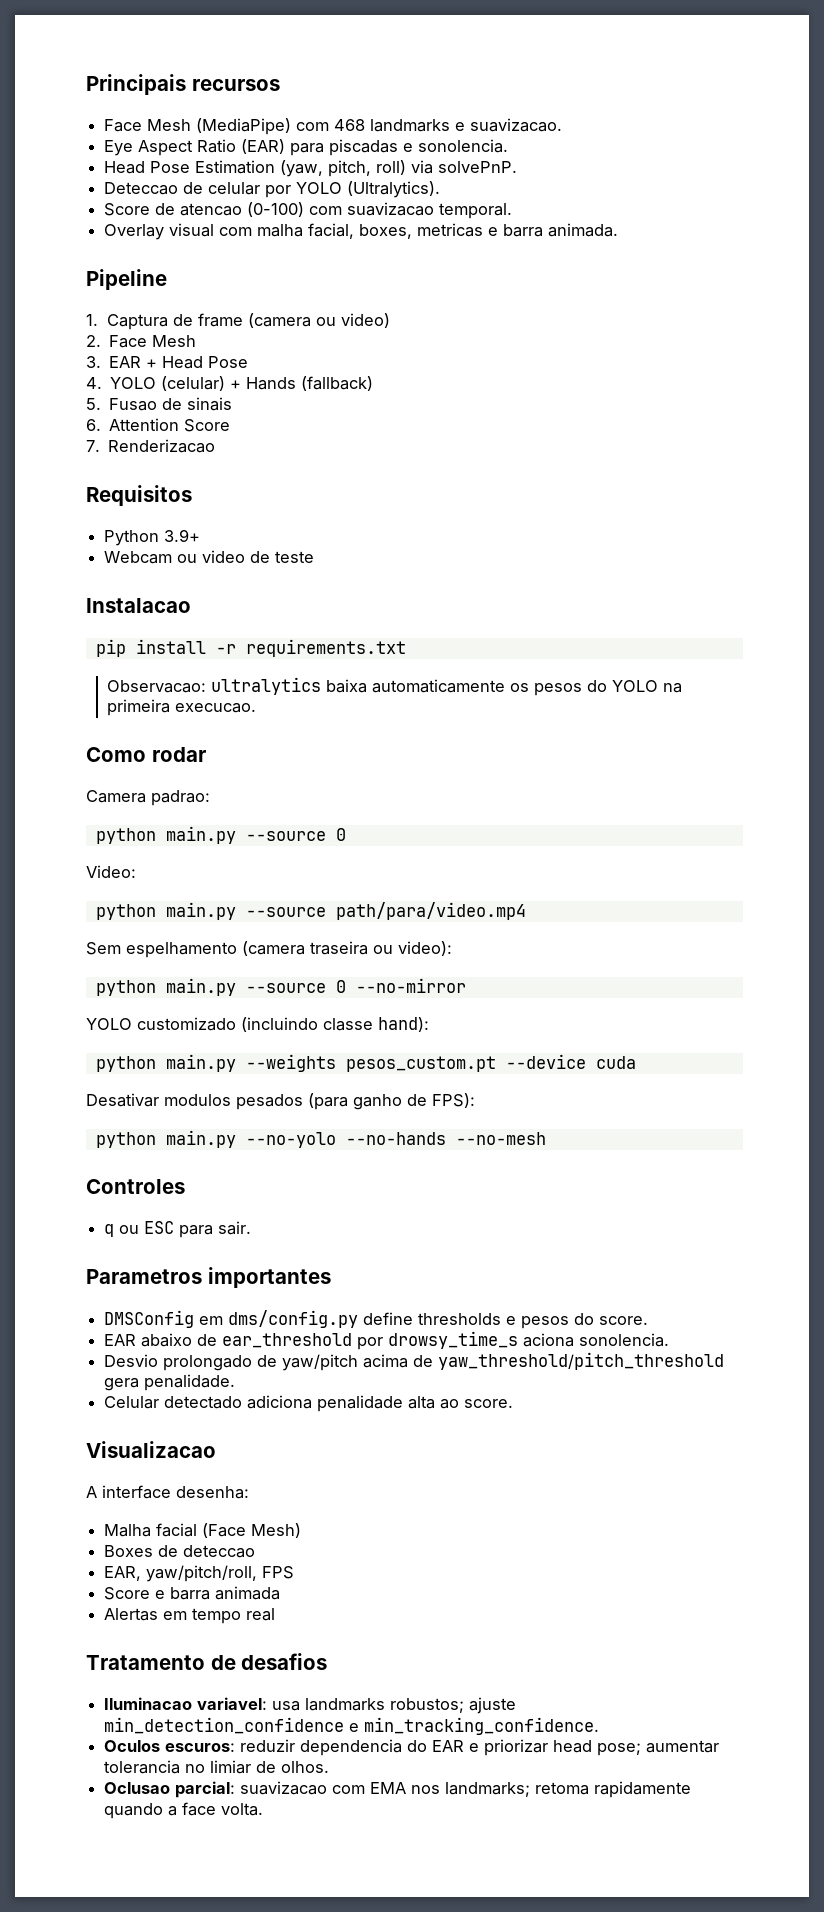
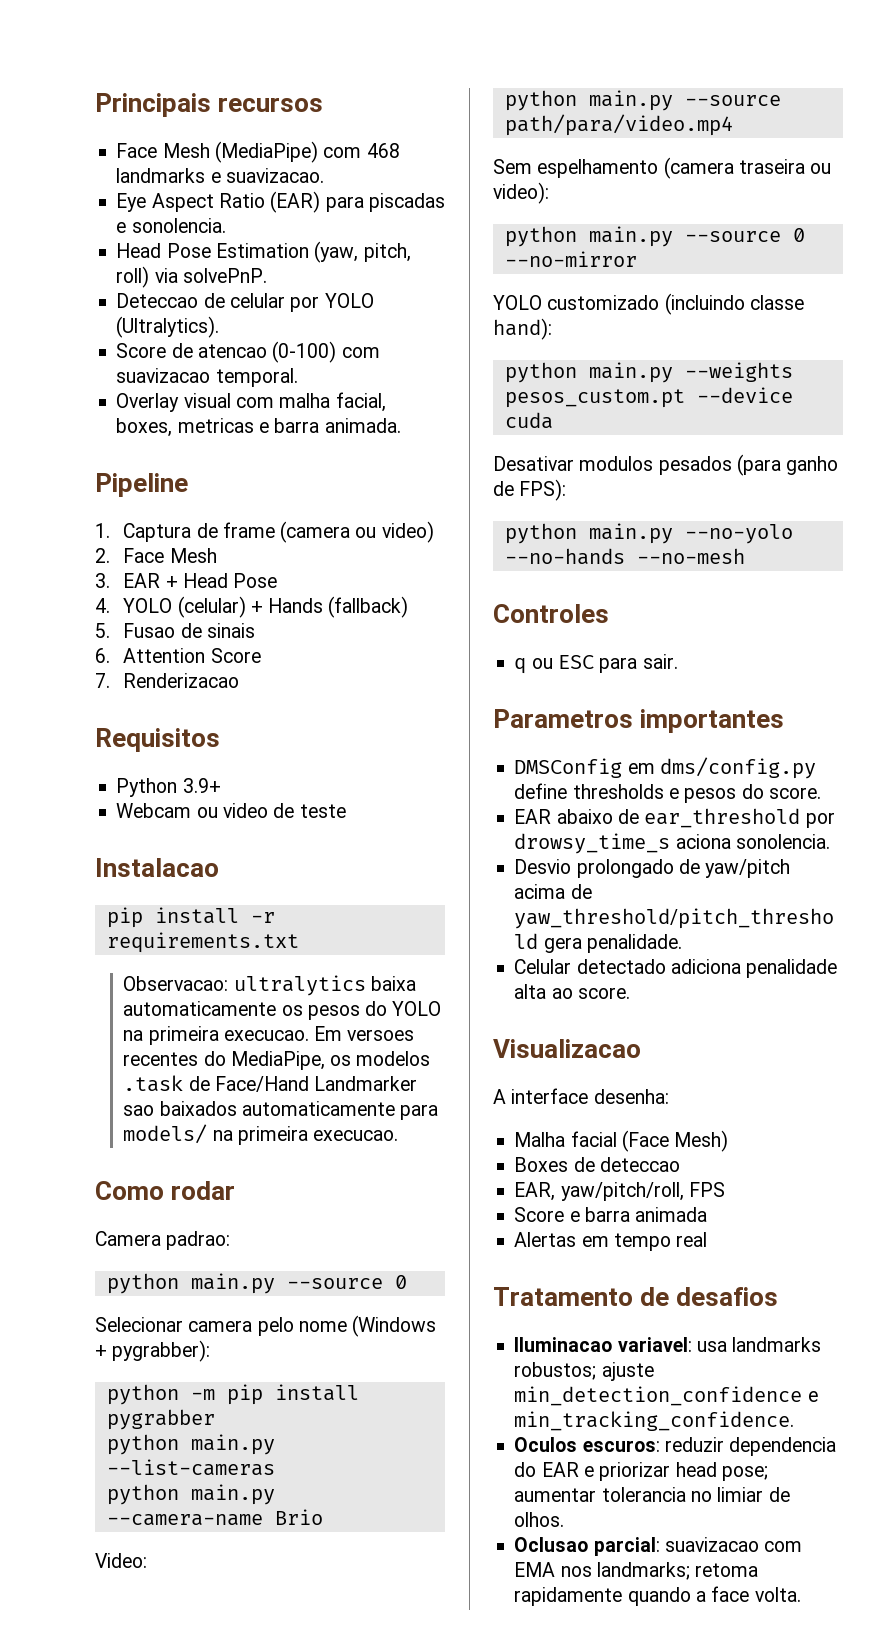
(257, 708) none -> [314,1026,415,1041] [123,1051,431,1070] [123,1075,418,1092] [123,1101,439,1120] [123,1124,399,1145] Em versoes recentes do MediaPipe, os modelos .task de Face/Hand Landmarker sao baixados automaticamente para models/ na primeira execucao.
(346, 834) none -> [95,1315,437,1337] [95,1340,211,1362] [106,1384,359,1405] [106,1409,215,1430] [106,1434,275,1455] [106,1459,275,1476] [106,1484,275,1505] [106,1509,323,1526] // Selecionar camera pelo nome (Windows + pygrabber): // python -m pip install pygrabber // python main.py --list-cameras // python main.py --camera-name Brio

